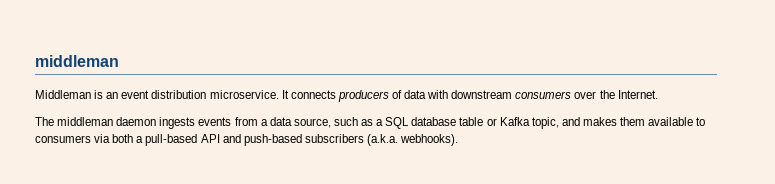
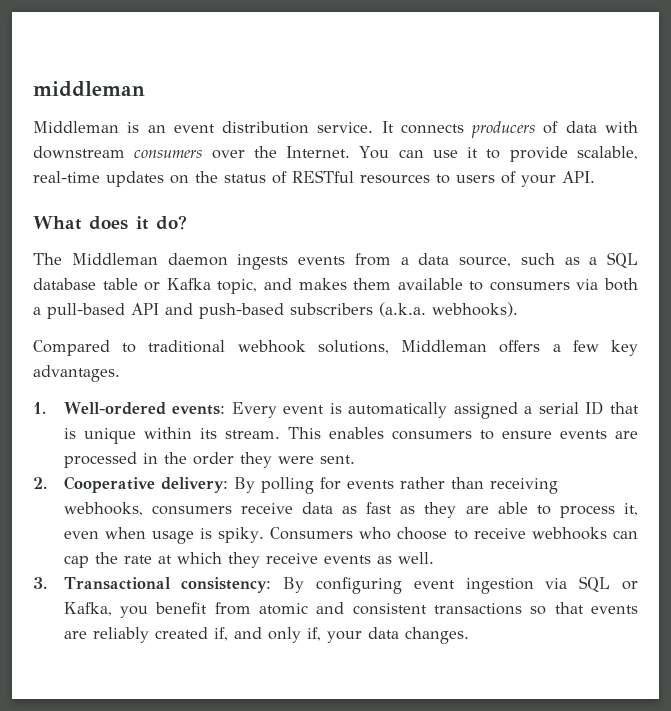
[209,90,279,99] microservice. -> [317,122,374,133] service.
(658, 94) none -> [359,146,639,162] [33,170,595,187] [33,215,187,230] You can use it to provide scalable, real-time updates on the status of RESTful resources to users of your API. // What does it do?
[57,117,114,126] middleman -> [71,253,158,265] Middleman
(459, 140) none -> [33,340,638,356] [33,365,120,382] [33,401,640,419] [63,427,638,444] [63,452,355,468] [33,476,558,494] [63,502,638,518] [63,527,639,544] [63,552,434,568] [33,576,638,594] [63,602,638,618] [63,627,469,644] // Compared to traditional webhook solutions, Middleman offers a few key advantages. // 1. Well-ordered events: Every event is automatically assigned a serial ID that is unique within its stream. This enables consumers to ensure events are processed in the order they were sent. // 2. Cooperative delivery: By polling for events rather than receiving webhooks, consumers receive data as fast as they are able to process it, even when usage is spiky. Consumers who choose to receive webhooks can cap the rate at which they receive events as well. // 3. Transactional consistency: By configuring event ingestion via SQL or Kafka, you benefit from atomic and consistent transactions so that events are reliably created if, and only if, your data changes.

